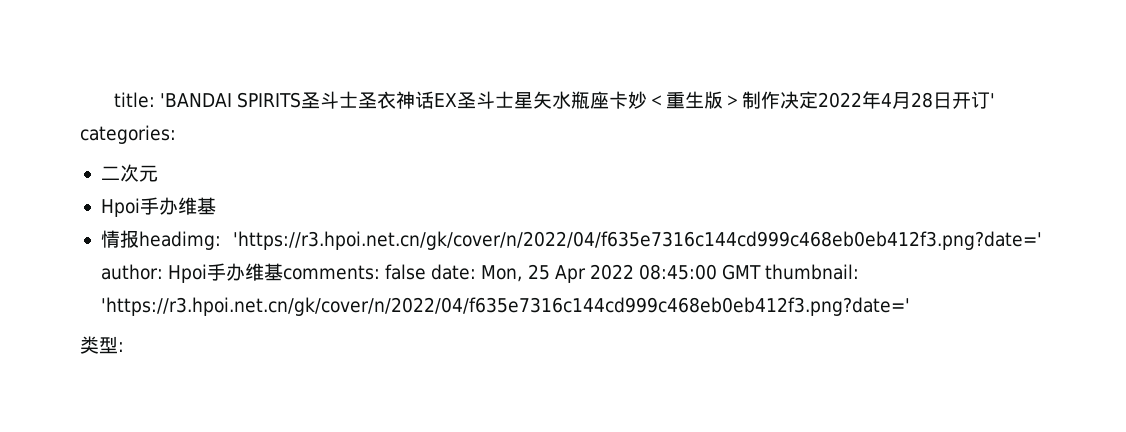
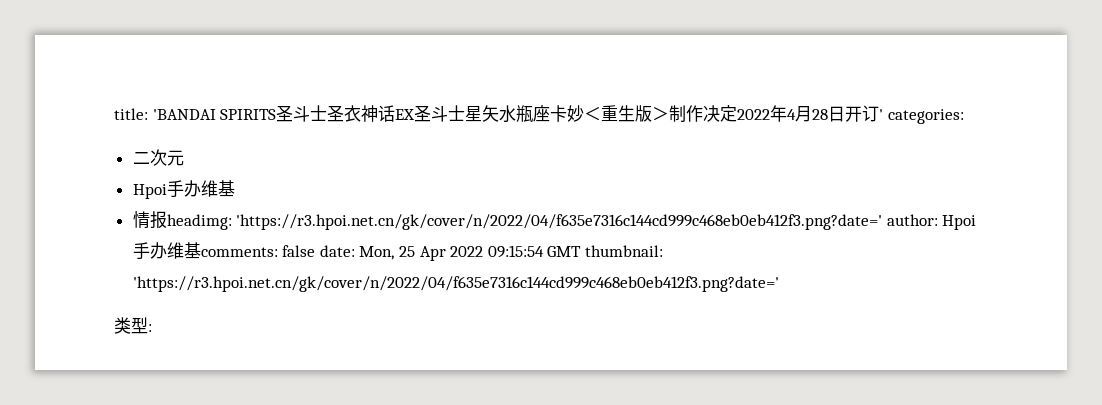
[638,264,717,280] 08:45:00 -> [487,245,544,258] 09:15:54

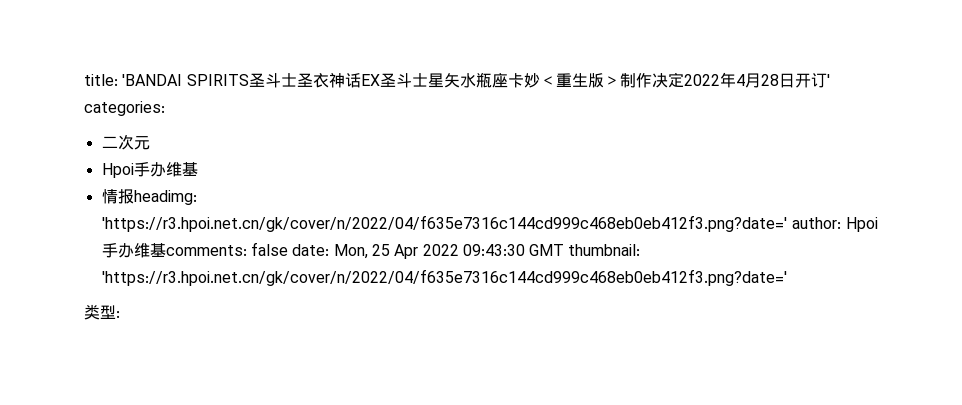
[487,245,544,258] 09:15:54 -> [462,244,525,256] 09:43:30

